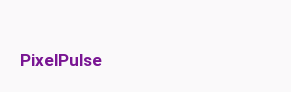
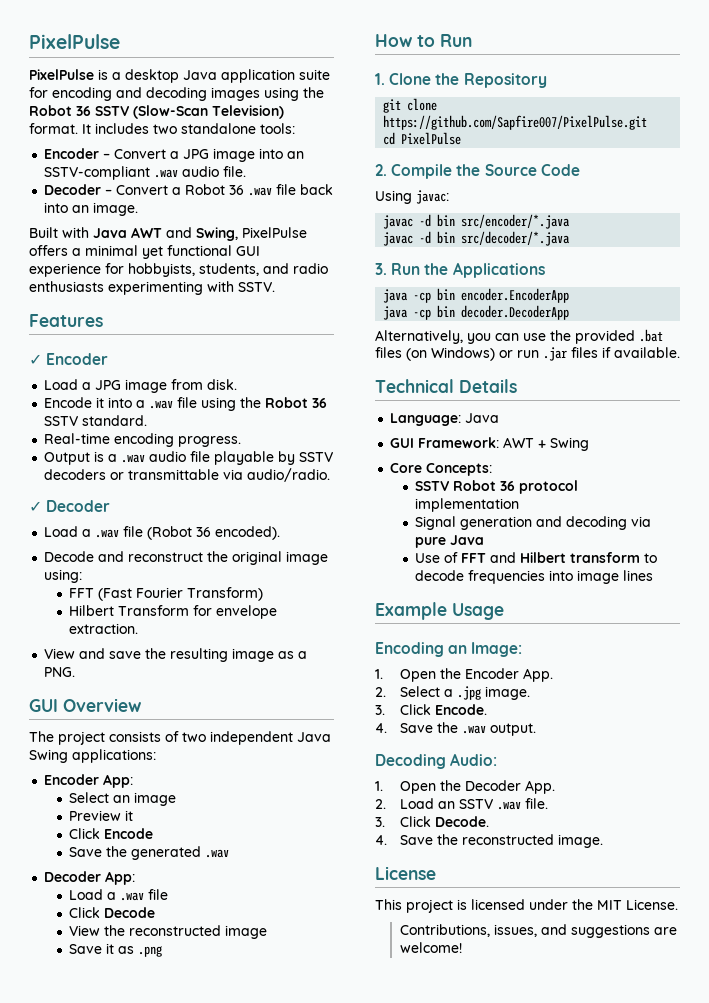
[20,54,102,66] PixelPulse -> [29,34,120,49] [29,69,330,83] [29,87,324,101] [29,105,284,119] [29,123,295,134] [44,148,305,162] [44,166,247,180] [44,184,334,196] [44,202,139,216] [29,227,307,241] [29,245,260,259] [29,263,328,277] [29,281,275,295] [29,314,103,327] [29,353,109,365] [44,379,238,393] [44,397,328,411] [44,415,148,426] [44,433,242,447] [44,451,334,465] [44,468,331,482] [29,500,111,512] [44,526,281,540] [44,551,329,565] [44,569,83,583] [69,587,264,601] [69,605,278,619] [69,623,139,634] [44,648,308,662] [44,667,76,677] [29,698,141,712] [29,731,331,745] [29,749,156,763] [44,774,134,788] [69,792,177,806] [69,810,134,821] [69,828,154,839] [69,846,230,860] [44,871,136,885] [69,889,169,901] [69,907,156,918] [69,925,268,939] [69,943,163,957] [375,34,472,47] [375,73,547,88] [383,98,438,113] [383,115,648,130] [383,132,462,145] [375,164,580,179] [375,190,449,204] [383,214,571,229] [383,231,571,246] [375,262,545,278] [383,288,570,303] [383,305,570,320] [375,329,663,344] [375,347,680,361] [375,379,517,393] [390,413,500,426] [390,437,590,451] [390,463,493,476] [415,480,579,494] [415,498,520,512] [415,516,652,530] [415,535,485,548] [415,552,658,563] [415,570,654,584] [375,602,504,620] [375,642,523,657] [375,668,553,682] [375,686,530,700] [375,704,487,715] [375,722,536,736] [375,753,498,769] [375,780,555,794] [375,798,548,810] [375,816,489,827] [375,834,603,848] [375,866,436,880] [375,899,678,913] [399,924,677,938] [399,942,462,953] PixelPulse // PixelPulse is a desktop Java application suite for encoding and decoding images using the Robot 36 SSTV (Slow-Scan Television) format. It includes two standalone tools: // Encoder – Convert a JPG image into an SSTV-compliant .wav audio file. // Decoder – Convert a Robot 36 .wav file back into an image. // Built with Java AWT and Swing, PixelPulse offers a minimal yet functional GUI experience for hobbyists, students, and radio enthusiasts experimenting with SSTV. // Features // ✓ Encoder // Load a JPG image from disk. // Encode it into a .wav file using the Robot 36 SSTV standard. // Real-time encoding progress. // Output is a .wav audio file playable by SSTV decoders or transmittable via audio/radio. // ✓ Decoder // Load a .wav file (Robot 36 encoded). // Decode and reconstruct the original image using: // FFT (Fast Fourier Transform) // Hilbert Transform for envelope extraction. // View and save the resulting image as a PNG. // GUI Overview // The project consists of two independent Java Swing applications: // Encoder App: // Select an image // Preview it // Click Encode // Save the generated .wav // Decoder App: // Load a .wav file // Click Decode // View the reconstructed image // Save it as .png // How to Run // 1. Clone the Repository // git clone https://github.com/Sapfire007/PixelPulse.git // cd PixelPulse // 2. Compile the Source Code // Using javac: // javac -d bin src/encoder/*.java // javac -d bin src/decoder/*.java // 3. Run the Applications // java -cp bin encoder.EncoderApp // java -cp bin decoder.DecoderApp // Alternatively, you can use the provided .bat files (on Windows) or run .jar files if available. // Technical Details // Language: Java // GUI Framework: AWT + Swing // Core Concepts: // SSTV Robot 36 protocol implementation // Signal generation and decoding via pure Java // Use of FFT and Hilbert transform to decode frequencies into image lines // Example Usage // Encoding an Image: // 1. Open the Encoder App. // 2. Select a .jpg image. // 3. Click Encode. // 4. Save the .wav output. // Decoding Audio: // 1. Open the Decoder App. // 2. Load an SSTV .wav file. // 3. Click Decode. // 4. Save the reconstructed image. // License // This project is licensed under the MIT License. // Contributions, issues, and suggestions are welcome!

